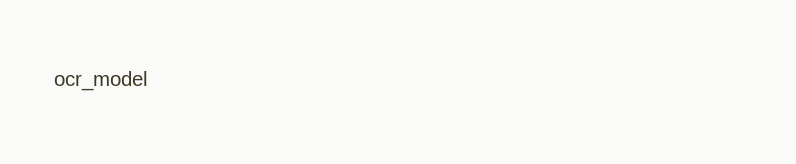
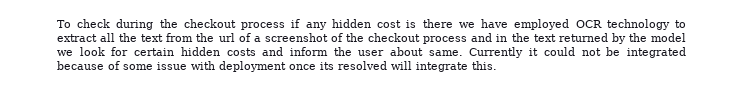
[54,71,148,91] ocr_model -> [57,19,687,30] [57,33,686,44] [57,47,686,58] [57,61,497,72] To check during the checkout process if any hidden cost is there we have employed OCR technology to extract all the text from the url of a screenshot of the checkout process and in the text returned by the model we look for certain hidden costs and inform the user about same. Currently it could not be integrated because of some issue with deployment once its resolved will integrate this.

